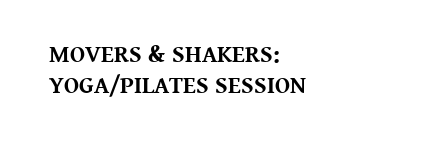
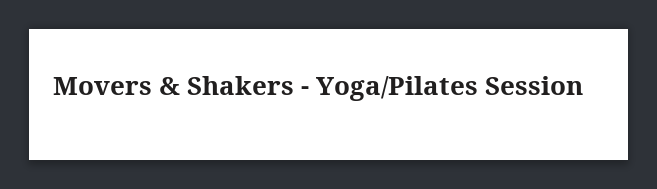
[49,45,280,63] [49,74,307,97] MOVERS & SHAKERS: YOGA/PILATES SESSION -> [53,76,584,101] Movers & Shakers - Yoga/Pilates Session

